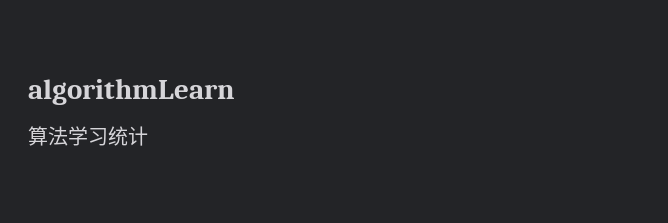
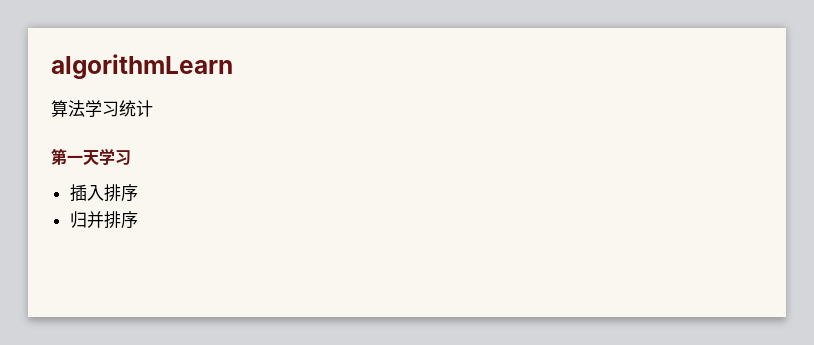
(148, 136) none -> [51,148,131,165] [69,184,138,202] [69,211,138,229] // 第一天学习 // 插入排序 // 归并排序

